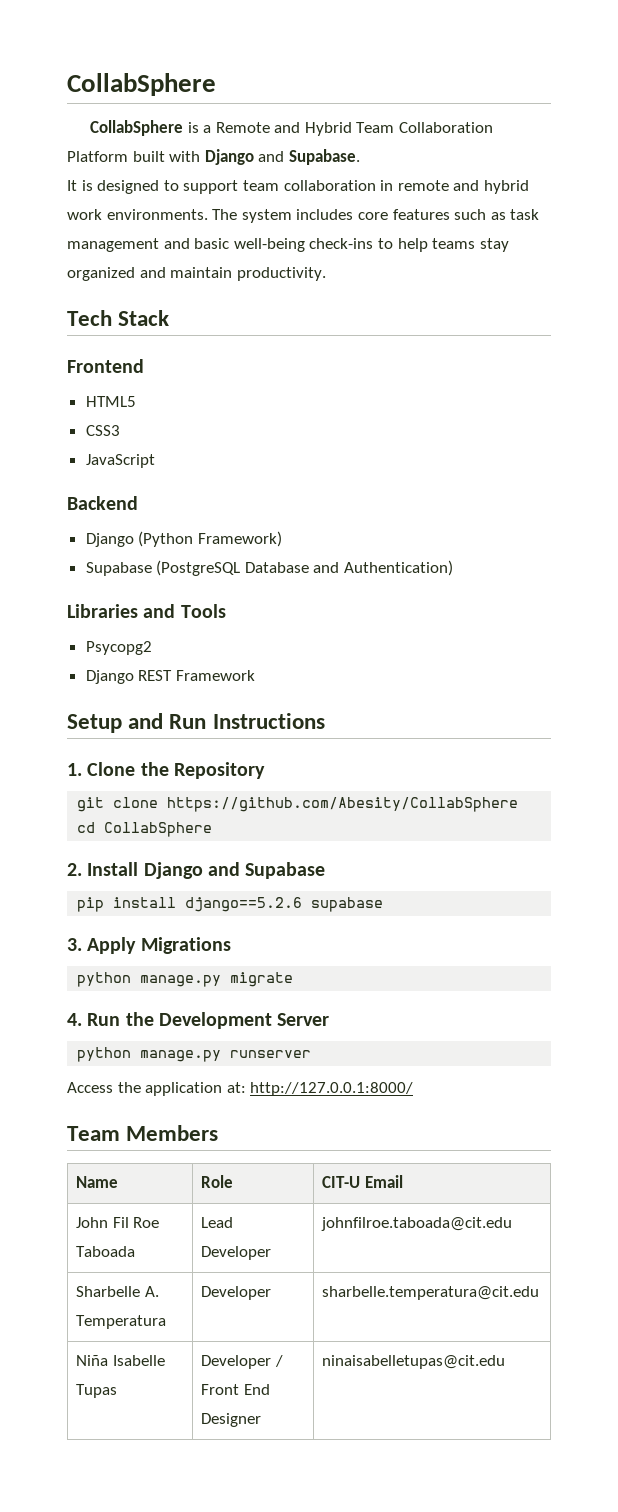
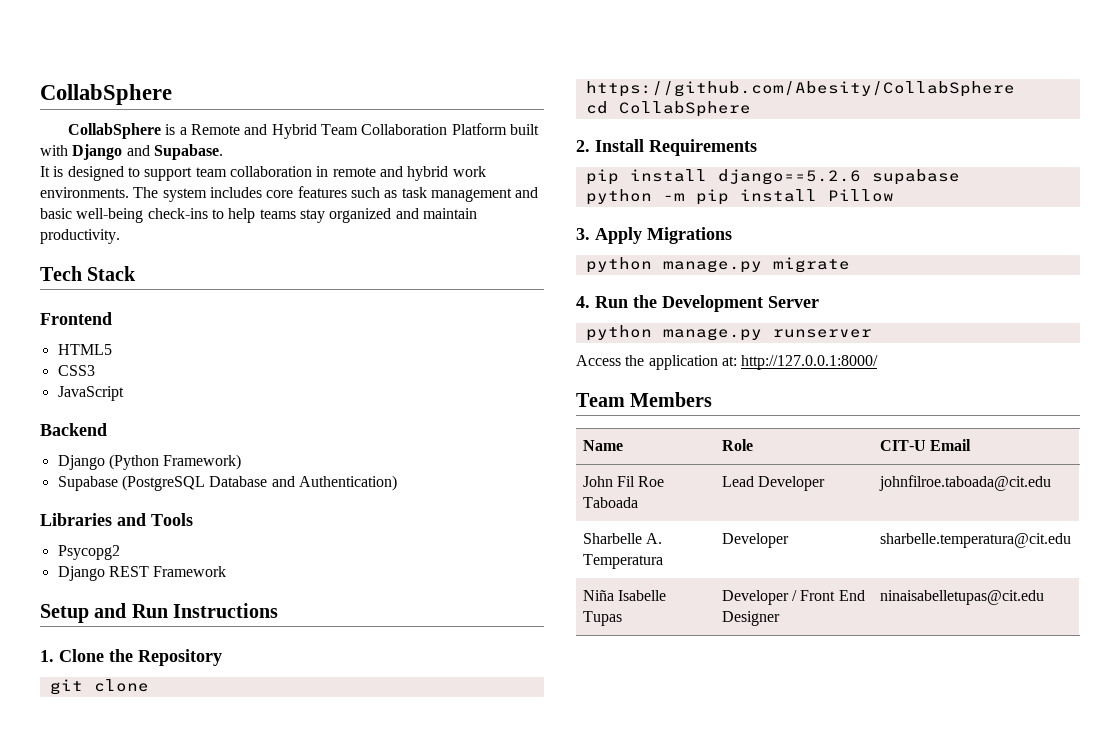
[143,862,326,879] Django and Supabase -> [649,139,757,156] Requirements
(384, 904) none -> [585,189,894,205] // python -m pip install Pillow

